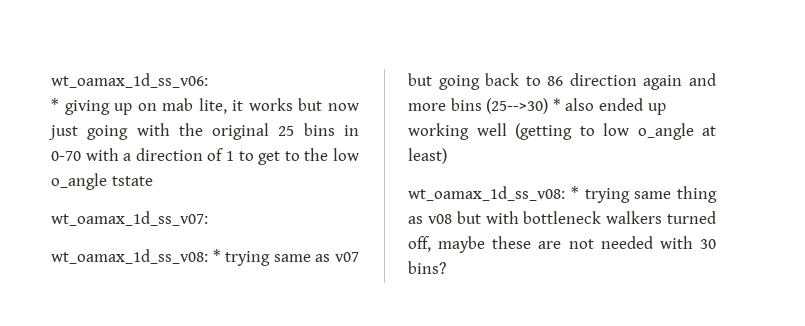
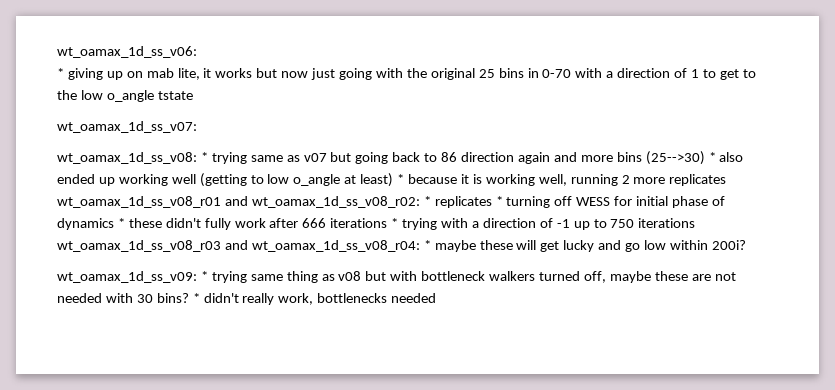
[408,186,565,201] // wt_oamax_1d_ss_v08: -> [397,174,727,186] [57,196,725,208] [57,218,696,230] [57,240,746,252] [57,271,197,283] * because it is working well, running 2 more replicates wt_oamax_1d_ss_v08_r01 and wt_oamax_1d_ss_v08_r02: * replicates * turning off WESS for initial phase of dynamics * these didn't fully work after 666 iterations * trying with a direction of -1 up to 750 iterations wt_oamax_1d_ss_v08_r03 and wt_oamax_1d_ss_v08_r04: * maybe these will get lucky and go low within 200i? // wt_oamax_1d_ss_v09:
(446, 267) none -> [192,293,437,305] * didn't really work, bottlenecks needed

